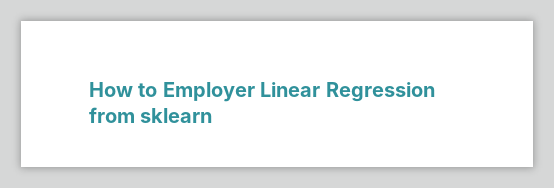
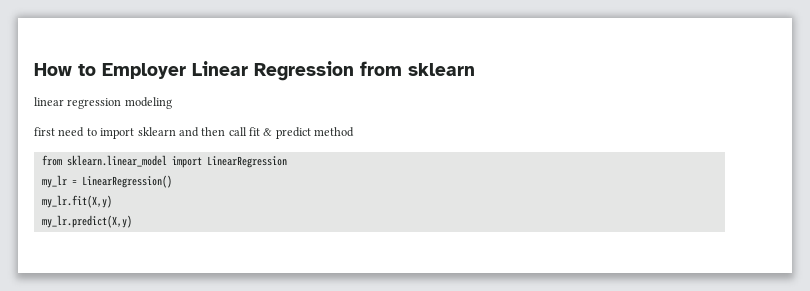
(213, 115) none -> [34,97,172,109] [34,127,355,139] [41,155,287,168] [41,175,172,188] [41,195,112,208] [41,215,132,228] // linear regression modeling // first need to import sklearn and then call fit & predict method // from sklearn.linear_model import LinearRegression // my_lr = LinearRegression() // my_lr.fit(X,y) // my_lr.predict(X,y)

